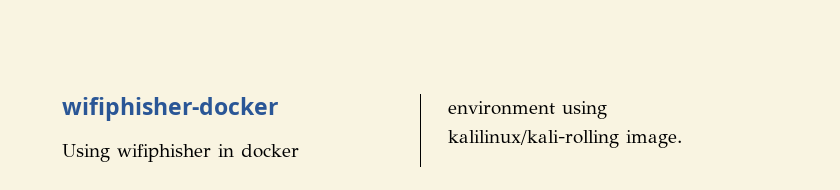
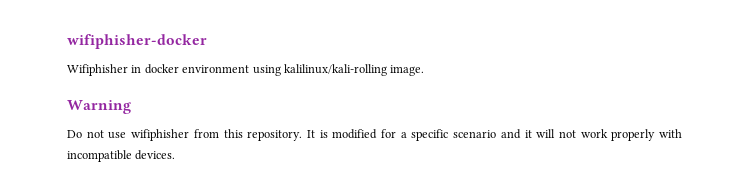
[62,144,211,162] Using wifiphisher -> [67,64,128,76] Wifiphisher
(682, 139) none -> [67,100,131,114] [67,129,682,141] [67,150,176,162] // Warning // Do not use wifiphisher from this repository. It is modified for a specific scenario and it will not work properly with incompatible devices.

